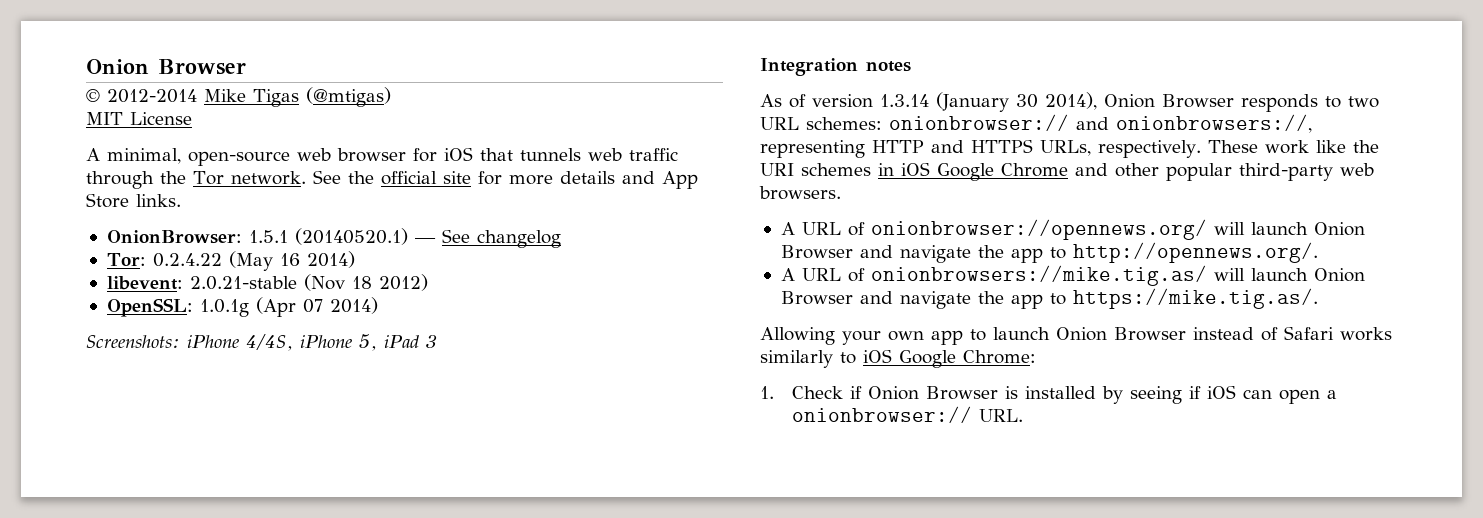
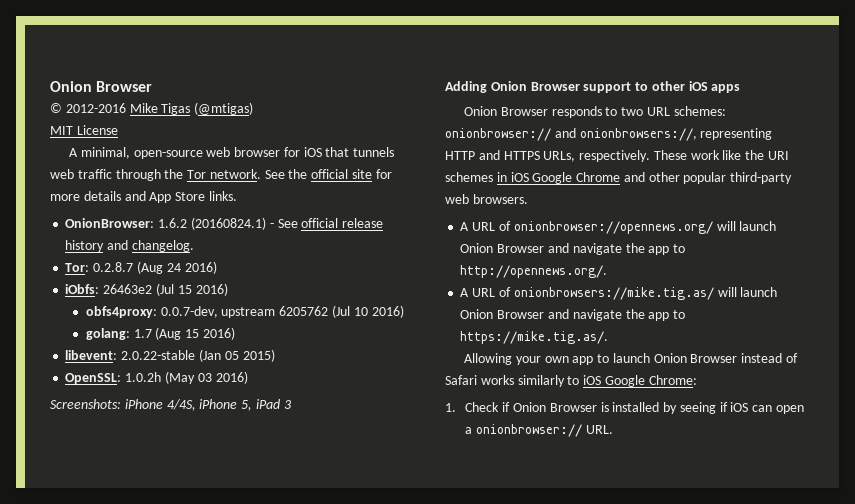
[107,89,197,103] 2012-2014 -> [65,103,126,113] 2012-2016
[248,228,561,248] [106,251,355,271] [106,274,428,291] [106,297,378,317] 1.5.1 (20140520.1) — See changelog // Tor: 0.2.4.22 (May 16 2014) // libevent: 2.0.21-stable (Nov 18 2012) // OpenSSL: 1.0.1g (Apr 07 2014) -> [158,217,384,230] [65,240,194,252] [65,261,217,274] [65,283,228,296] [85,305,404,318] [85,327,235,340] [65,349,275,362] [65,371,248,384] 1.6.2 (20160824.1) - See official release history and changelog. // Tor: 0.2.8.7 (Aug 24 2016) // iObfs: 26463e2 (Jul 15 2016) // obfs4proxy: 0.0.7-dev, upstream 6205762 (Jul 10 2016) // golang: 1.7 (Aug 15 2016) // libevent: 2.0.22-stable (Jan 05 2015) // OpenSSL: 1.0.2h (May 03 2016)
[760,58,911,76] [760,92,1098,112] Integration notes // As of version 1.3.14 (January 30 2014), -> [445,81,741,93] Adding Onion Browser support to other iOS apps //

